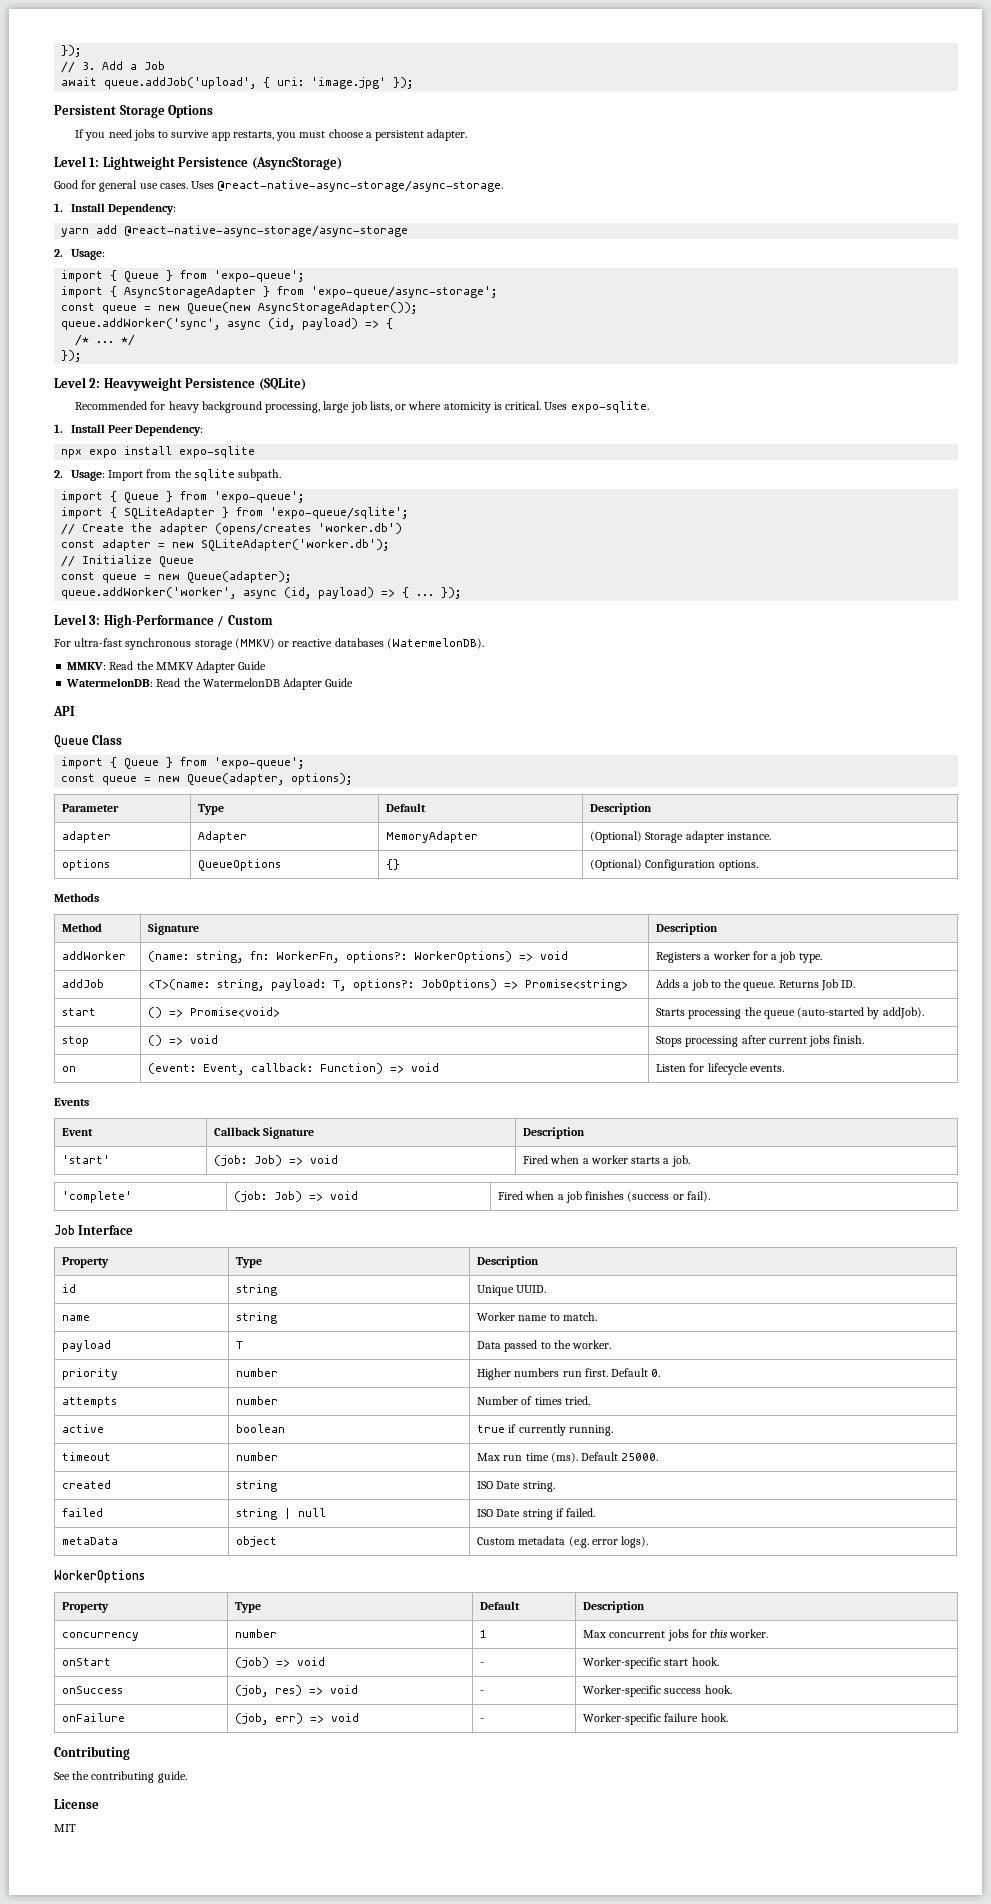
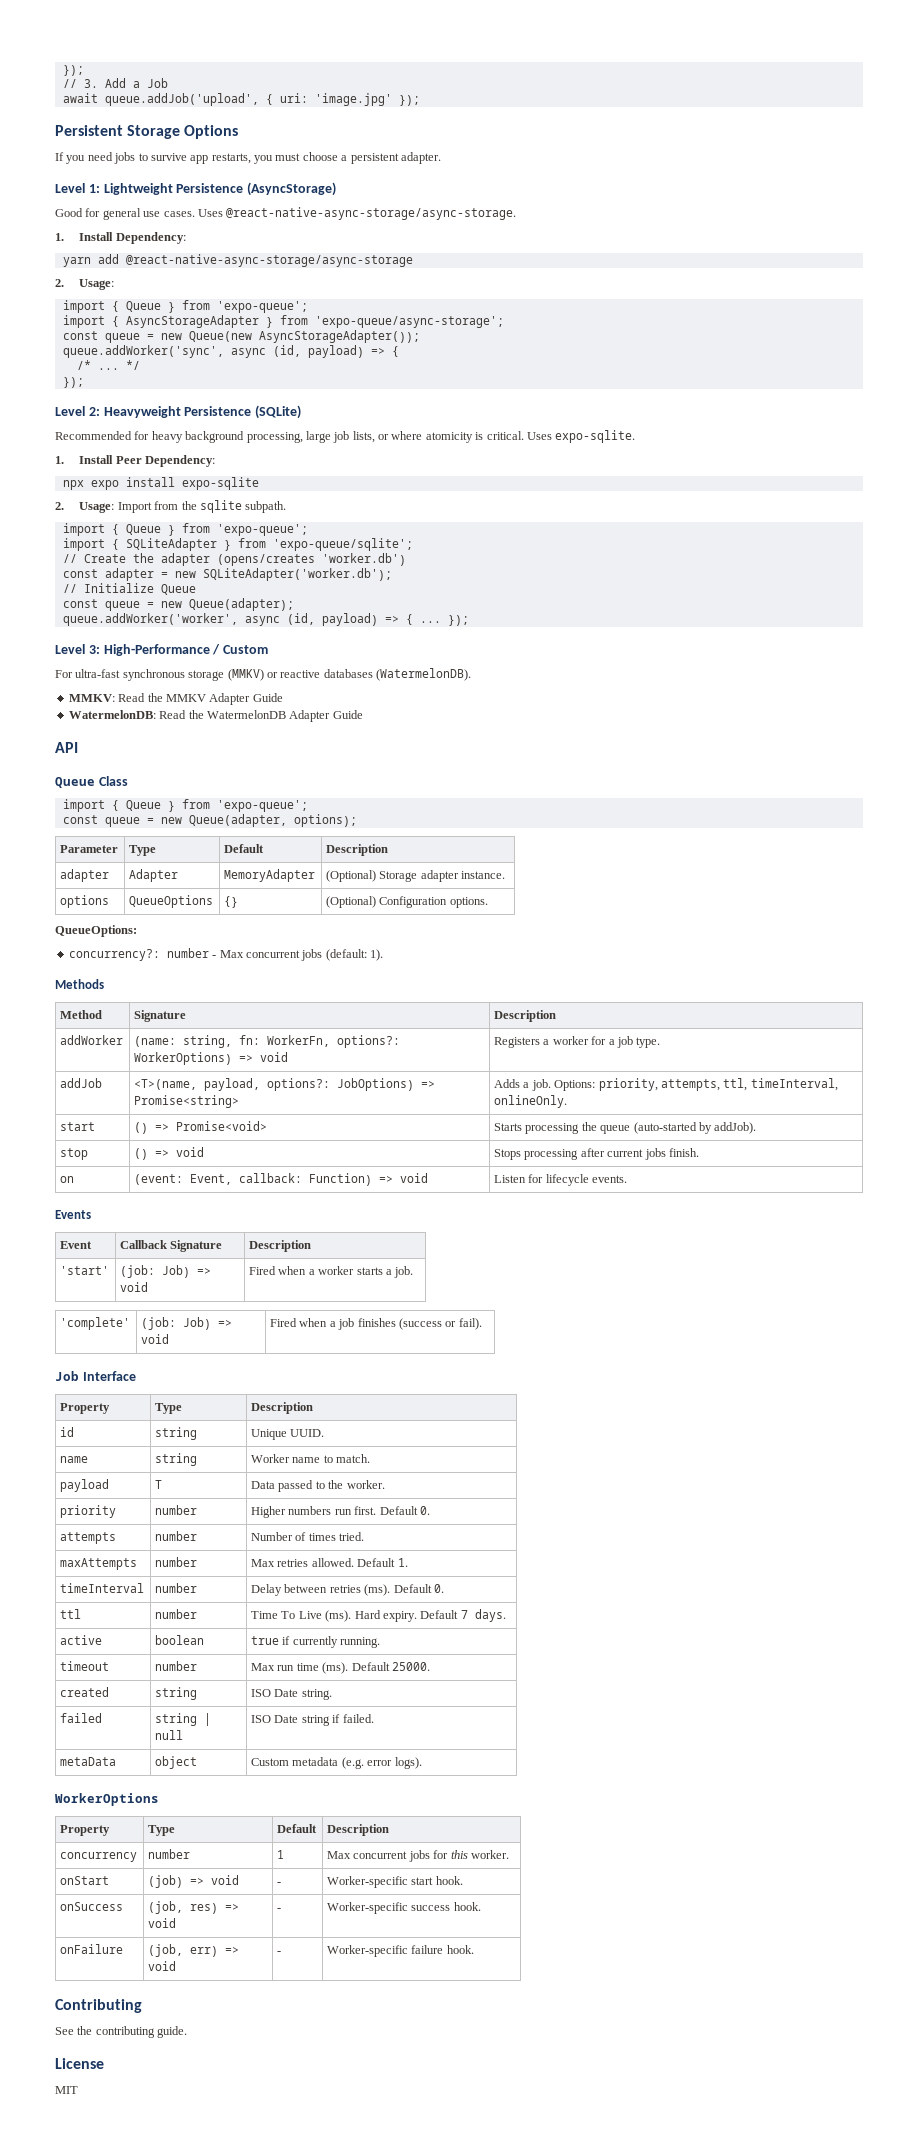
(758, 865) none -> [55,925,137,937] [68,948,383,961] // QueueOptions: // concurrency?: number - Max concurrent jobs (default: 1).
[148,979,347,991] <T>(name: string, payload: T, -> [134,1078,261,1091] <T>(name, payload,
[691,979,856,991] job to the queue. Returns Job ID. -> [531,1078,838,1091] [494,1095,568,1108] job. Options: priority, attempts, ttl, timeInterval, onlineOnly.
(590, 1400) none -> [60,1558,138,1570] [155,1557,198,1567] [251,1558,408,1567] [60,1583,145,1593] [155,1583,198,1593] [251,1584,444,1596] [60,1609,82,1619] [155,1609,198,1619] [251,1609,506,1622] // maxAttempts | number | Max retries allowed. Default 1. // timeInterval | number | Delay between retries (ms). Default 0. // ttl | number | Time To Live (ms). Hard expiry. Default 7 days.

